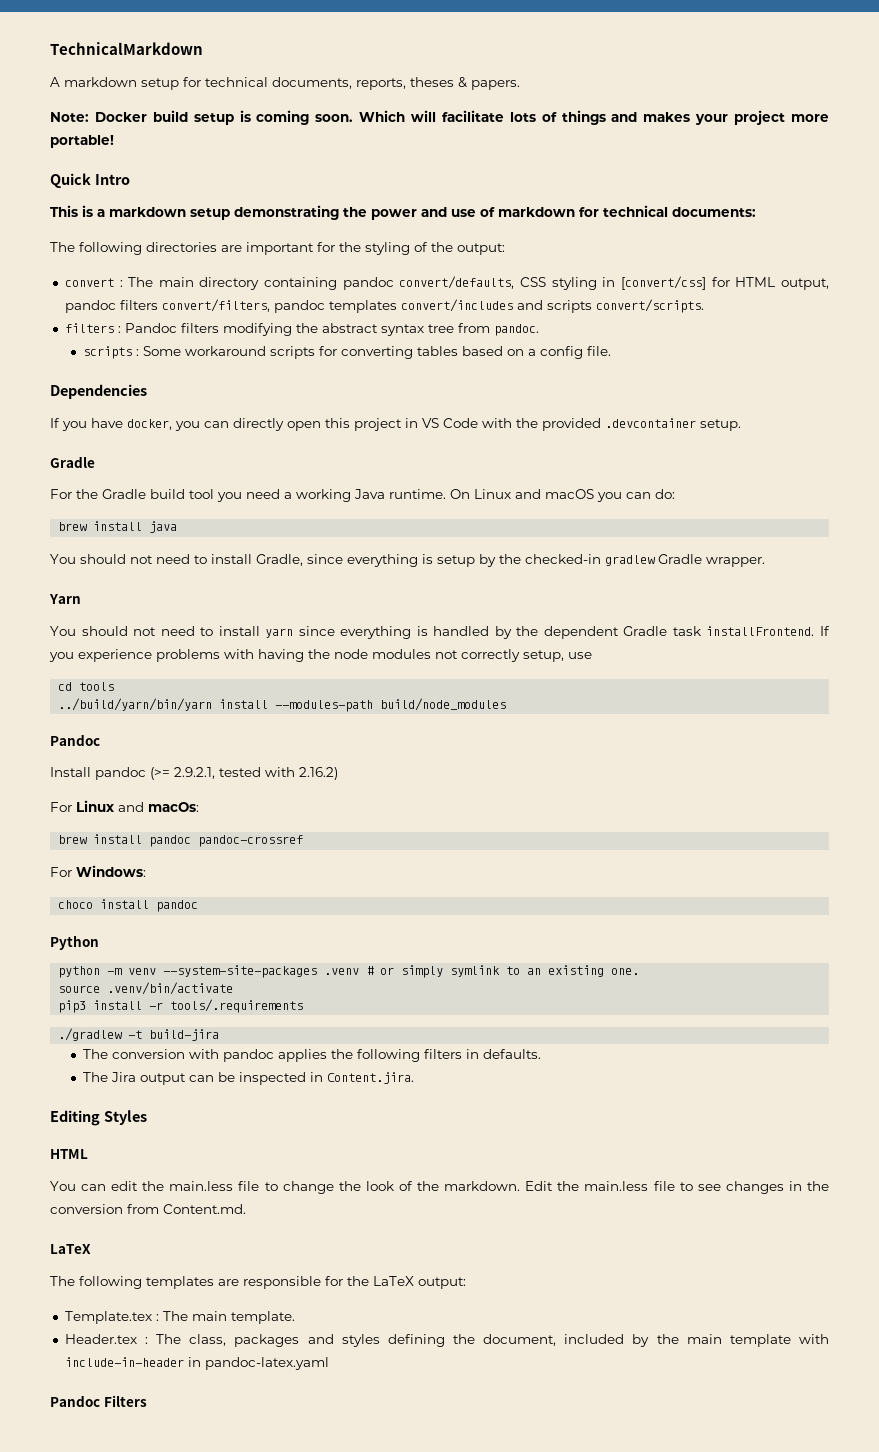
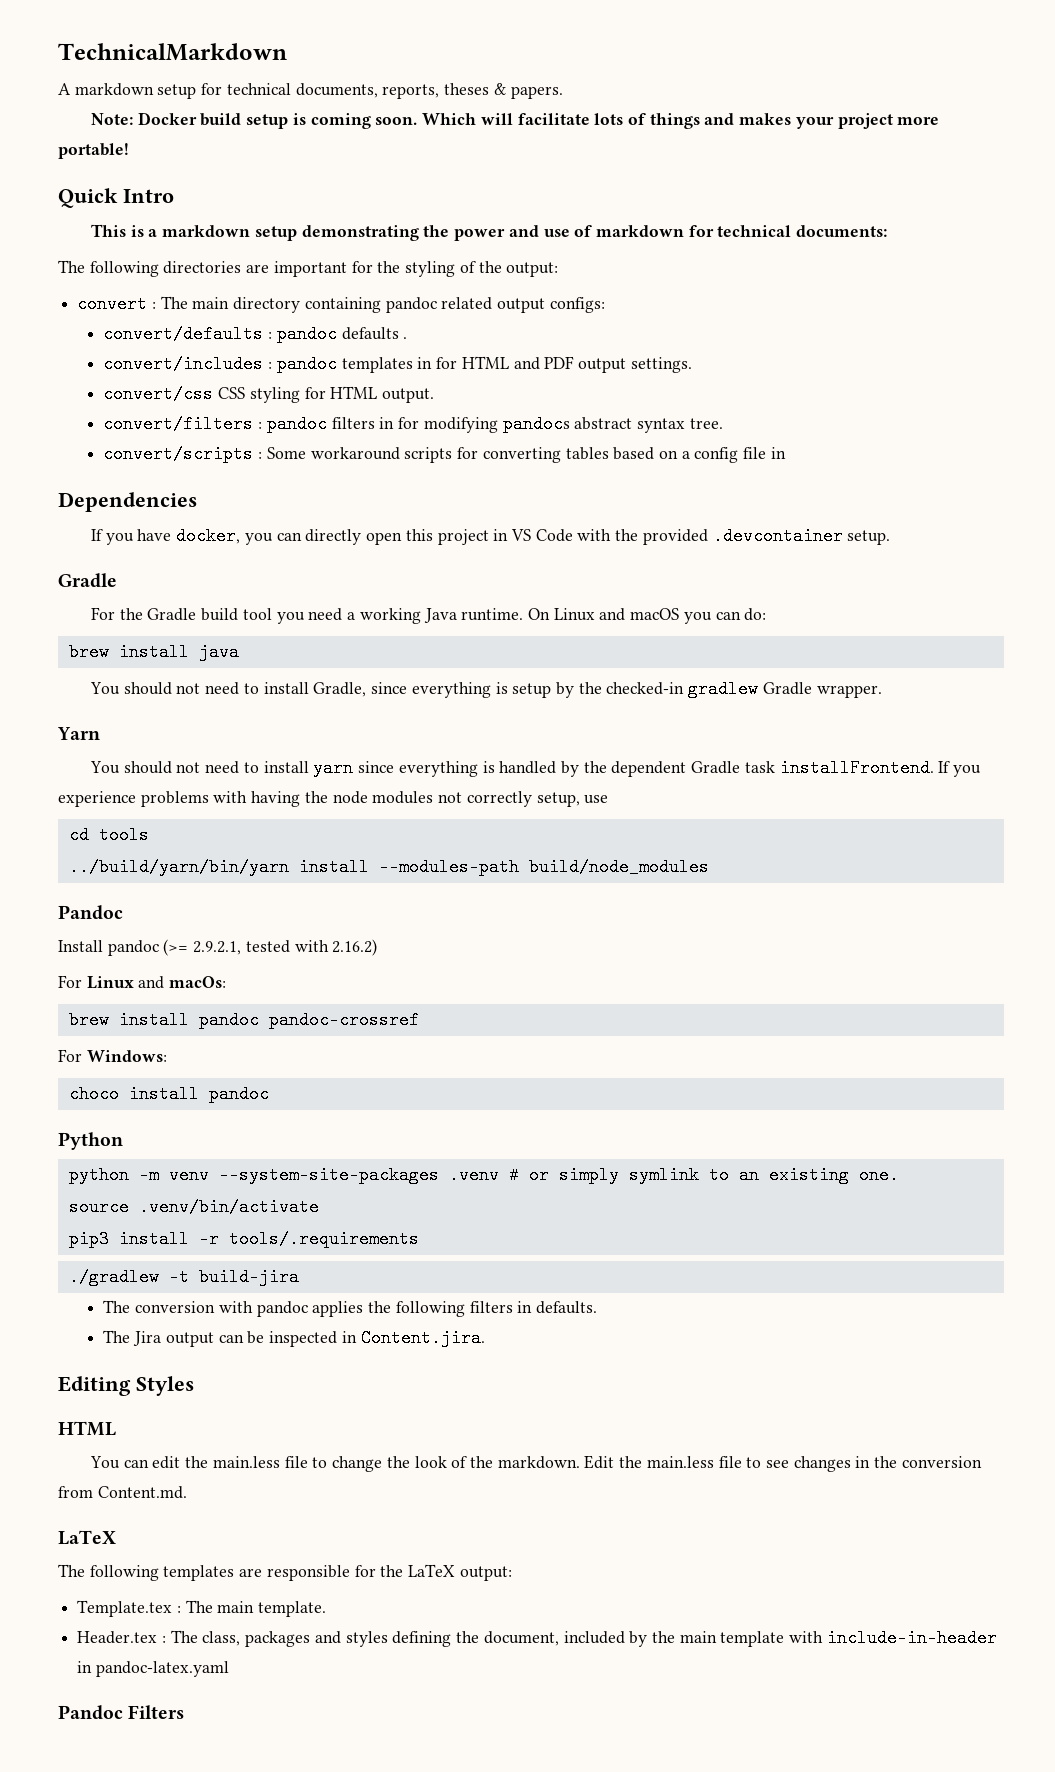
[399,276,830,290] [64,299,704,313] [64,323,539,336] [83,346,133,359] convert/defaults, CSS styling in [convert/css] for HTML output, pandoc filters convert/filters, pandoc templates convert/includes and scripts convert/scripts. // filters : Pandoc filters modifying the abstract syntax tree from pandoc. // scripts -> [441,297,605,313] [103,325,408,343] [103,355,692,373] [103,385,435,403] [103,415,723,433] [103,445,254,463] related output configs: // convert/defaults : pandoc defaults . // convert/includes : pandoc templates in for HTML and PDF output settings. // convert/css CSS styling for HTML output. // convert/filters : pandoc filters in for modifying pandocs abstract syntax tree. // convert/scripts
[587,346,612,356] file. -> [743,447,786,459] file in

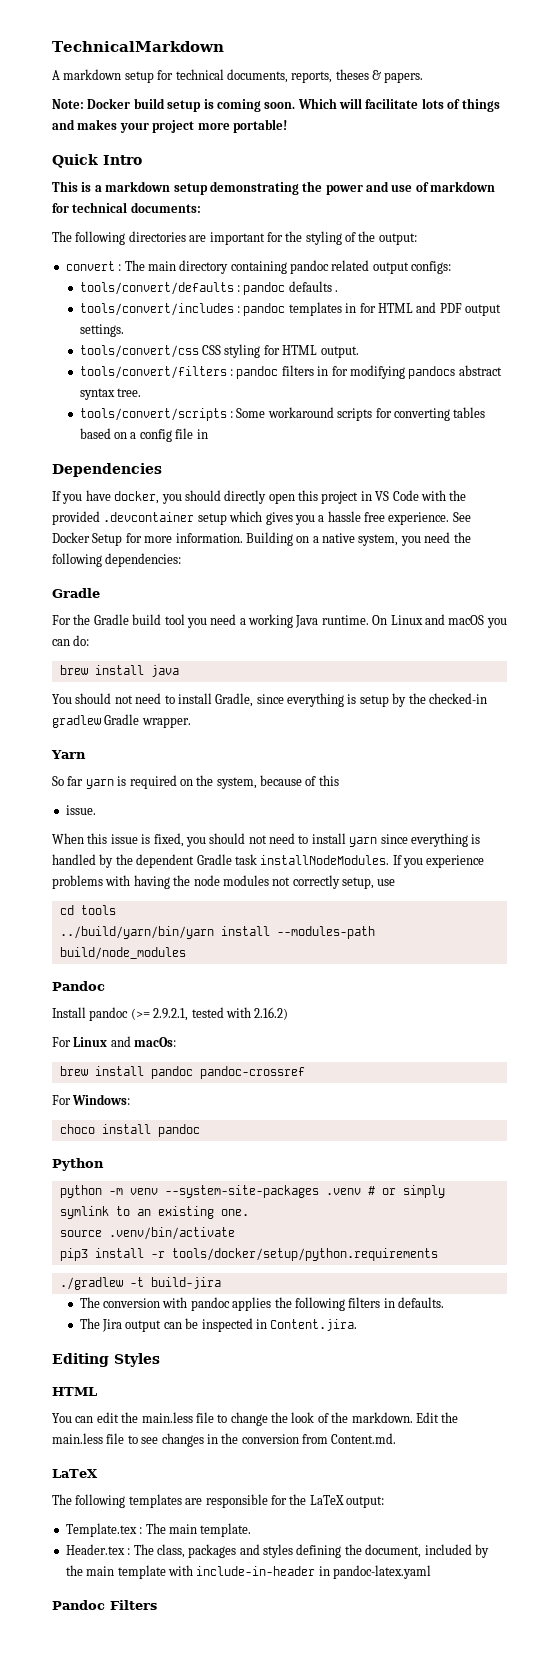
[103,325,264,343] convert/defaults -> [79,282,234,295] tools/convert/defaults
[103,355,264,373] convert/includes -> [79,303,234,316] tools/convert/includes
[103,385,214,403] convert/css -> [79,345,199,358] tools/convert/css
[103,415,254,433] convert/filters -> [79,366,227,379] tools/convert/filters
[103,445,254,463] convert/scripts -> [79,408,227,421] tools/convert/scripts
[276,532,302,541] can -> [184,490,221,501] should
[847,530,891,545] setup. -> [197,511,471,525] [52,532,471,546] [52,553,182,567] setup which gives you a hassle free experience. See Docker Setup for more information. Building on a native system, you need the following dependencies:
[89,761,120,774] You -> [52,775,339,789] [65,805,96,815] [52,833,206,847] So far yarn is required on the system, because of this // issue. // When this issue is fixed, you
[779,759,934,777] installFrontend. -> [260,855,390,865] installNodeModules.
[228,1230,419,1248] tools/.requirements -> [171,1248,438,1261] tools/docker/setup/python.requirements

